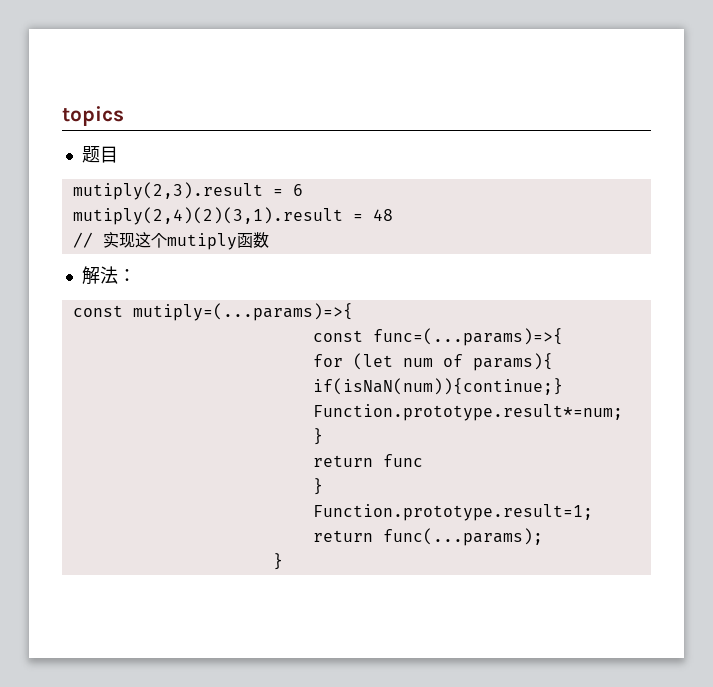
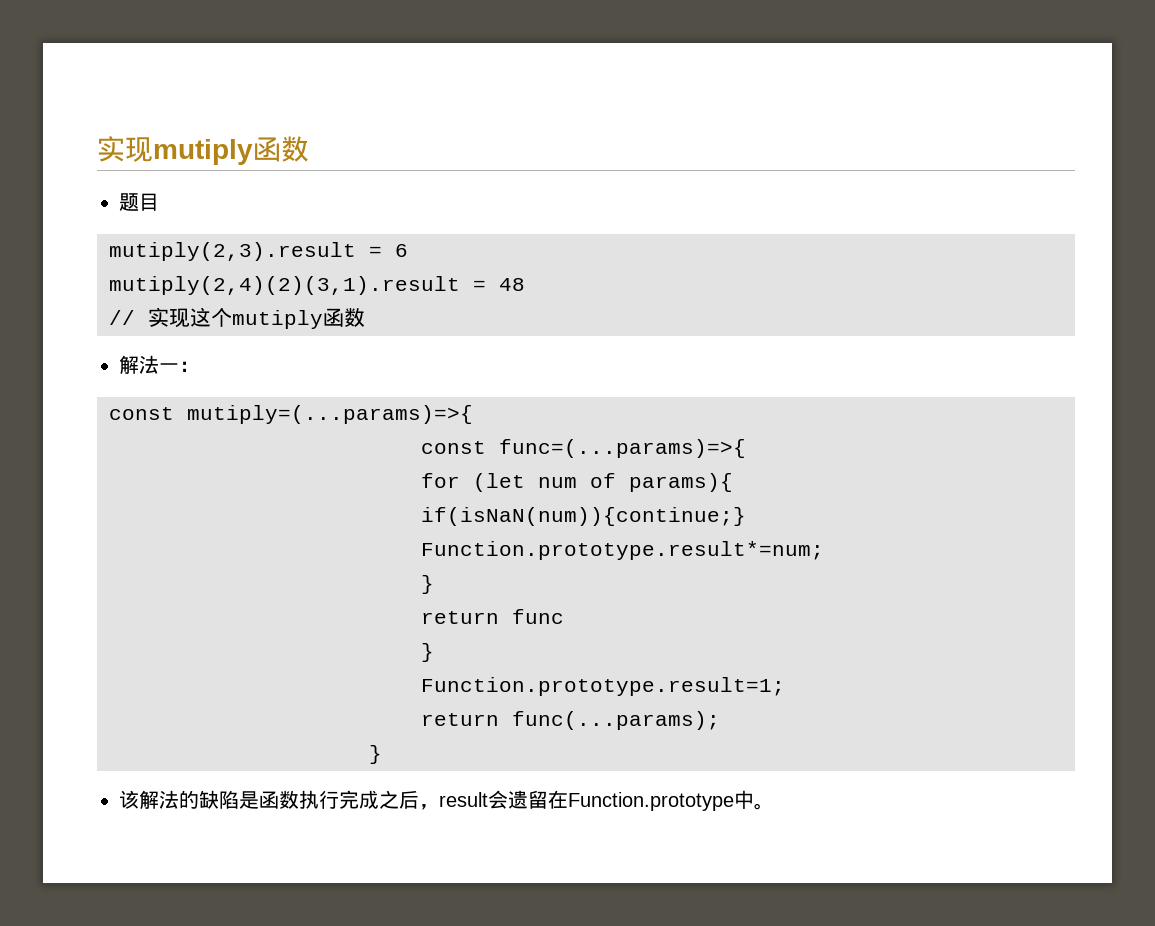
[62,106,124,126] topics -> [97,136,309,165] 实现mutiply函数
(118, 275) none -> [159,363,179,372] 一
(283, 561) none -> [119,790,774,811] // 该解法的缺陷是函数执行完成之后，result会遗留在Function.prototype中。

